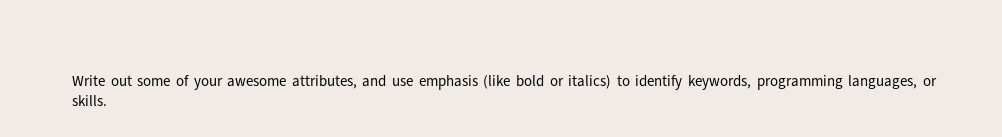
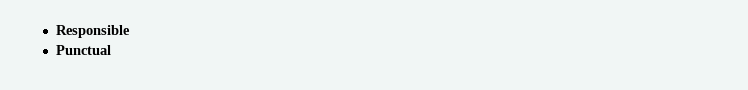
[72,75,938,90] [72,95,107,106] Write out some of your awesome attributes, and use emphasis (like bold or italics) to identify keywords, programming languages, or skills. -> [55,25,130,38] [55,45,111,55] Responsible // Punctual

